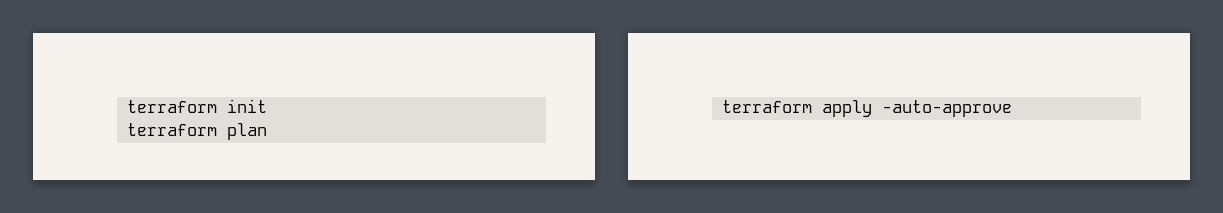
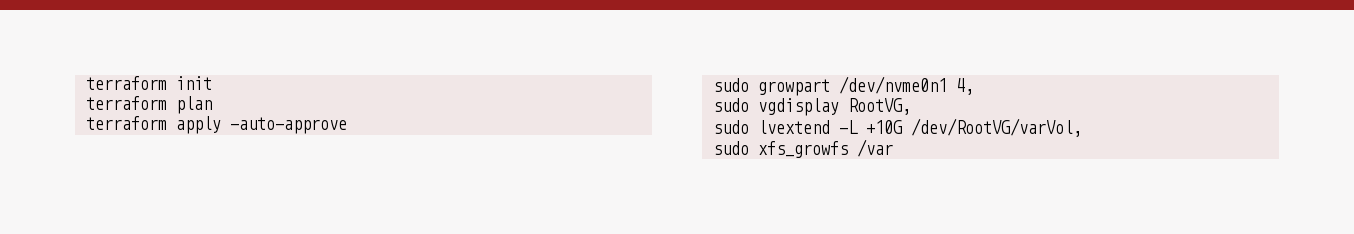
(1012, 108) none -> [712,76,974,96] [712,98,911,116] [712,118,1082,137] [712,139,893,158] // sudo growpart /dev/nvme0n1 4, // sudo vgdisplay RootVG, // sudo lvextend -L +10G /dev/RootVG/varVol, // sudo xfs_growfs /var

